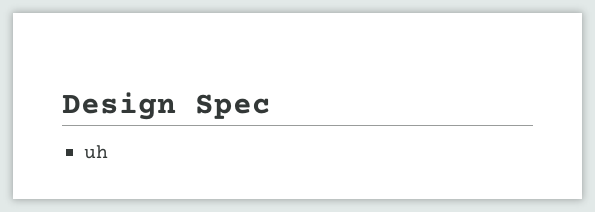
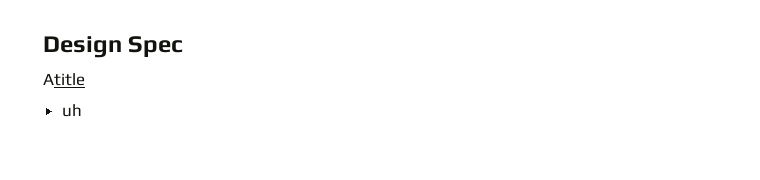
(271, 106) none -> [43,73,85,86] // Atitle

